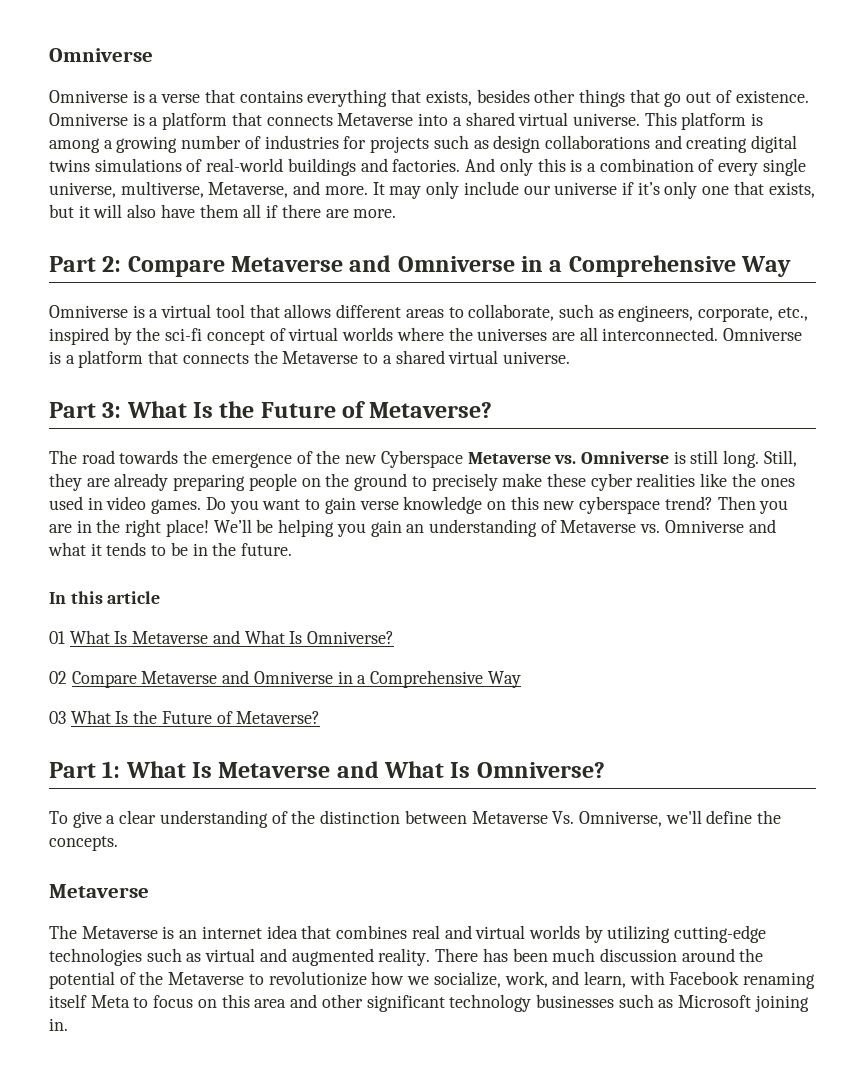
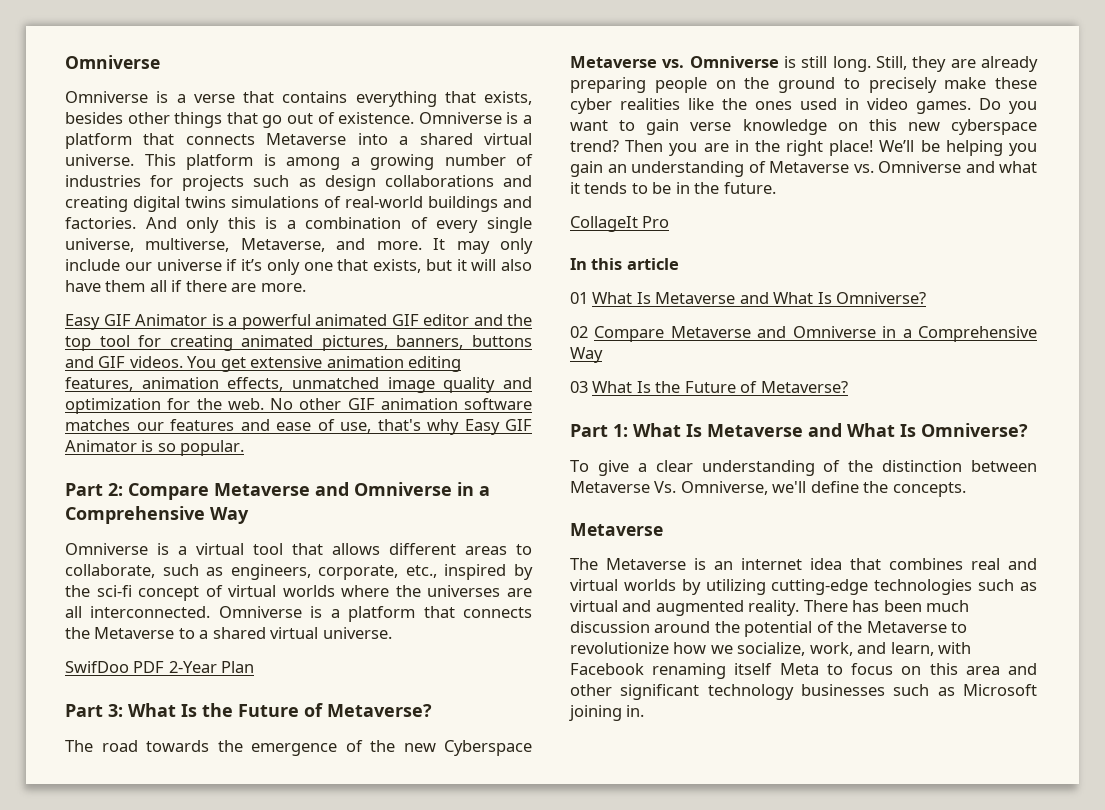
(397, 213) none -> [65,314,532,330] [65,335,532,351] [65,356,462,372] [65,377,532,393] [65,398,532,414] [65,419,532,435] [65,440,245,456] // Easy GIF Animator is a powerful animated GIF editor and the top tool for creating animated pictures, banners, buttons and GIF videos. You get extensive animation editing features, animation effects, unmatched image quality and optimization for the web. No other GIF animation software matches our features and ease of use, that's why Easy GIF Animator is so popular.
(570, 357) none -> [65,661,255,673] // SwifDoo PDF 2-Year Plan
(293, 549) none -> [570,216,670,232] // CollageIt Pro

